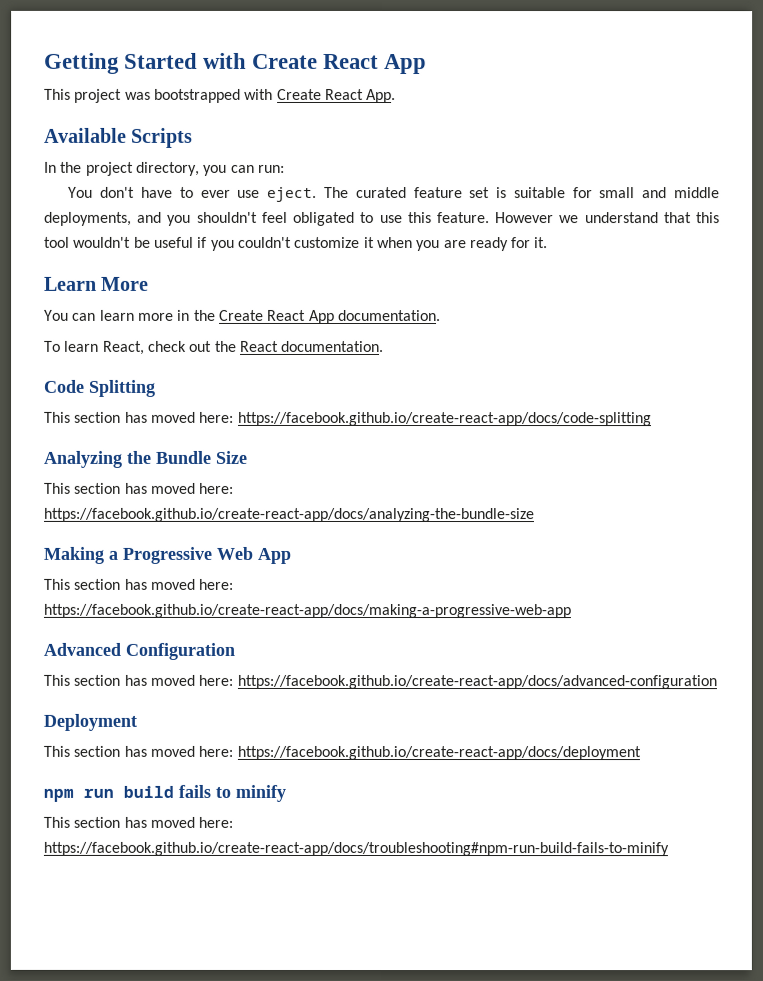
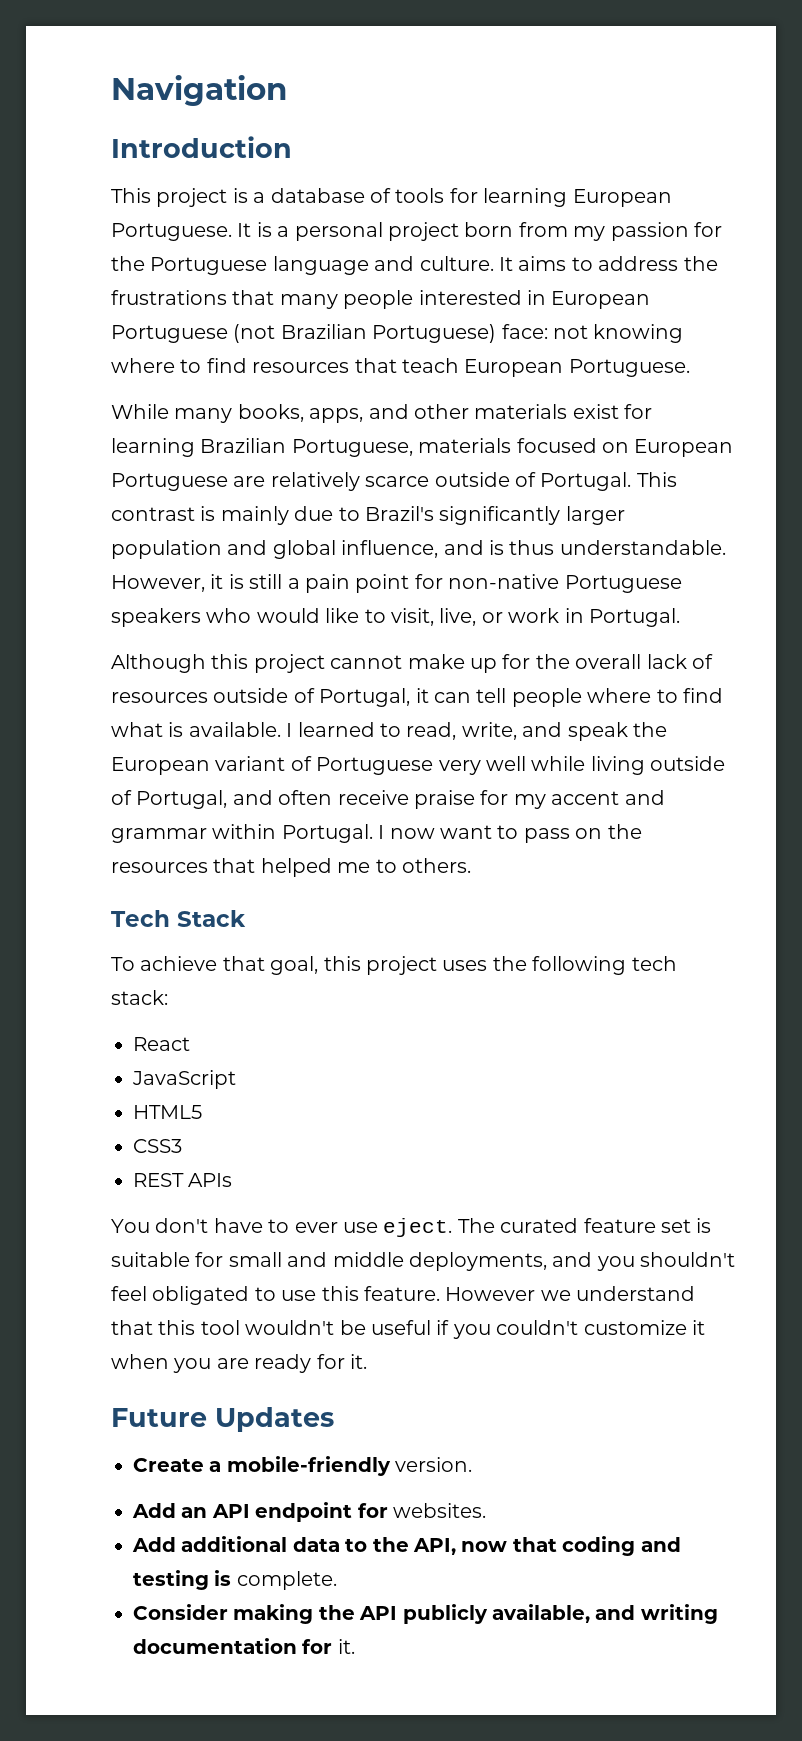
[44,52,428,75] [44,88,397,104] [44,127,194,148] [44,161,285,176] Getting Started with Create React App // This project was bootstrapped with Create React App. // Available Scripts // In the project directory, you can run: -> [111,75,287,106] [111,136,292,158] [111,188,672,207] [111,222,722,241] [111,256,718,275] [111,290,651,309] [111,324,684,343] [111,358,690,377] [111,404,653,423] [111,438,734,457] [111,472,677,491] [111,506,625,525] [111,540,726,559] [111,574,682,593] [111,608,680,627] [111,654,713,673] [111,688,723,707] [111,722,667,741] [111,756,726,775] [111,790,665,809] [111,824,642,843] [111,858,471,877] [111,910,246,927] [111,956,677,975] [111,990,168,1005] [133,1037,190,1051] [132,1070,236,1089] [133,1105,202,1119] [133,1139,182,1153] [133,1173,233,1187] Navigation // Introduction // This project is a database of tools for learning European Portuguese. It is a personal project born from my passion for the Portuguese language and culture. It aims to address the frustrations that many people interested in European Portuguese (not Brazilian Portuguese) face: not knowing where to find resources that teach European Portuguese. // While many books, apps, and other materials exist for learning Brazilian Portuguese, materials focused on European Portuguese are relatively scarce outside of Portugal. This contrast is mainly due to Brazil's significantly larger population and global influence, and is thus understandable. However, it is still a pain point for non-native Portuguese speakers who would like to visit, live, or work in Portugal. // Although this project cannot make up for the overall lack of resources outside of Portugal, it can tell people where to find what is available. I learned to read, write, and speak the European variant of Portuguese very well while living outside of Portugal, and often receive praise for my accent and grammar within Portugal. I now want to pass on the resources that helped me to others. // Tech Stack // To achieve that goal, this project uses the following tech stack: // React // JavaScript // HTML5 // CSS3 // REST APIs
[44,276,150,291] [44,309,441,324] [44,340,385,355] [44,379,156,397] [44,411,652,427] [44,450,248,468] [43,482,235,494] [43,507,534,523] [43,546,291,564] [43,578,234,590] [43,603,571,619] [43,642,235,660] [43,674,717,690] [43,713,137,731] [43,745,641,761] [43,784,286,802] [43,816,234,828] [43,841,669,857] Learn More // You can learn more in the Create React App documentation. // To learn React, check out the React documentation. // Code Splitting // This section has moved here: https://facebook.github.io/create-react-app/docs/code-splitting // Analyzing the Bundle Size // This section has moved here: https://facebook.github.io/create-react-app/docs/analyzing-the-bundle-size // Making a Progressive Web App // This section has moved here: https://facebook.github.io/create-react-app/docs/making-a-progressive-web-app // Advanced Configuration // This section has moved here: https://facebook.github.io/create-react-app/docs/advanced-configuration // Deployment // This section has moved here: https://facebook.github.io/create-react-app/docs/deployment // npm run build fails to minify // This section has moved here: https://facebook.github.io/create-react-app/docs/troubleshooting#npm-run-build-fails-to-minify -> [111,1407,334,1432] [133,1456,473,1476] [132,1502,486,1522] [132,1536,681,1556] [133,1570,337,1590] [133,1604,718,1624] [133,1638,355,1654] Future Updates // Create a mobile-friendly version. // Add an API endpoint for websites. // Add additional data to the API, now that coding and testing is complete. // Consider making the API publicly available, and writing documentation for it.

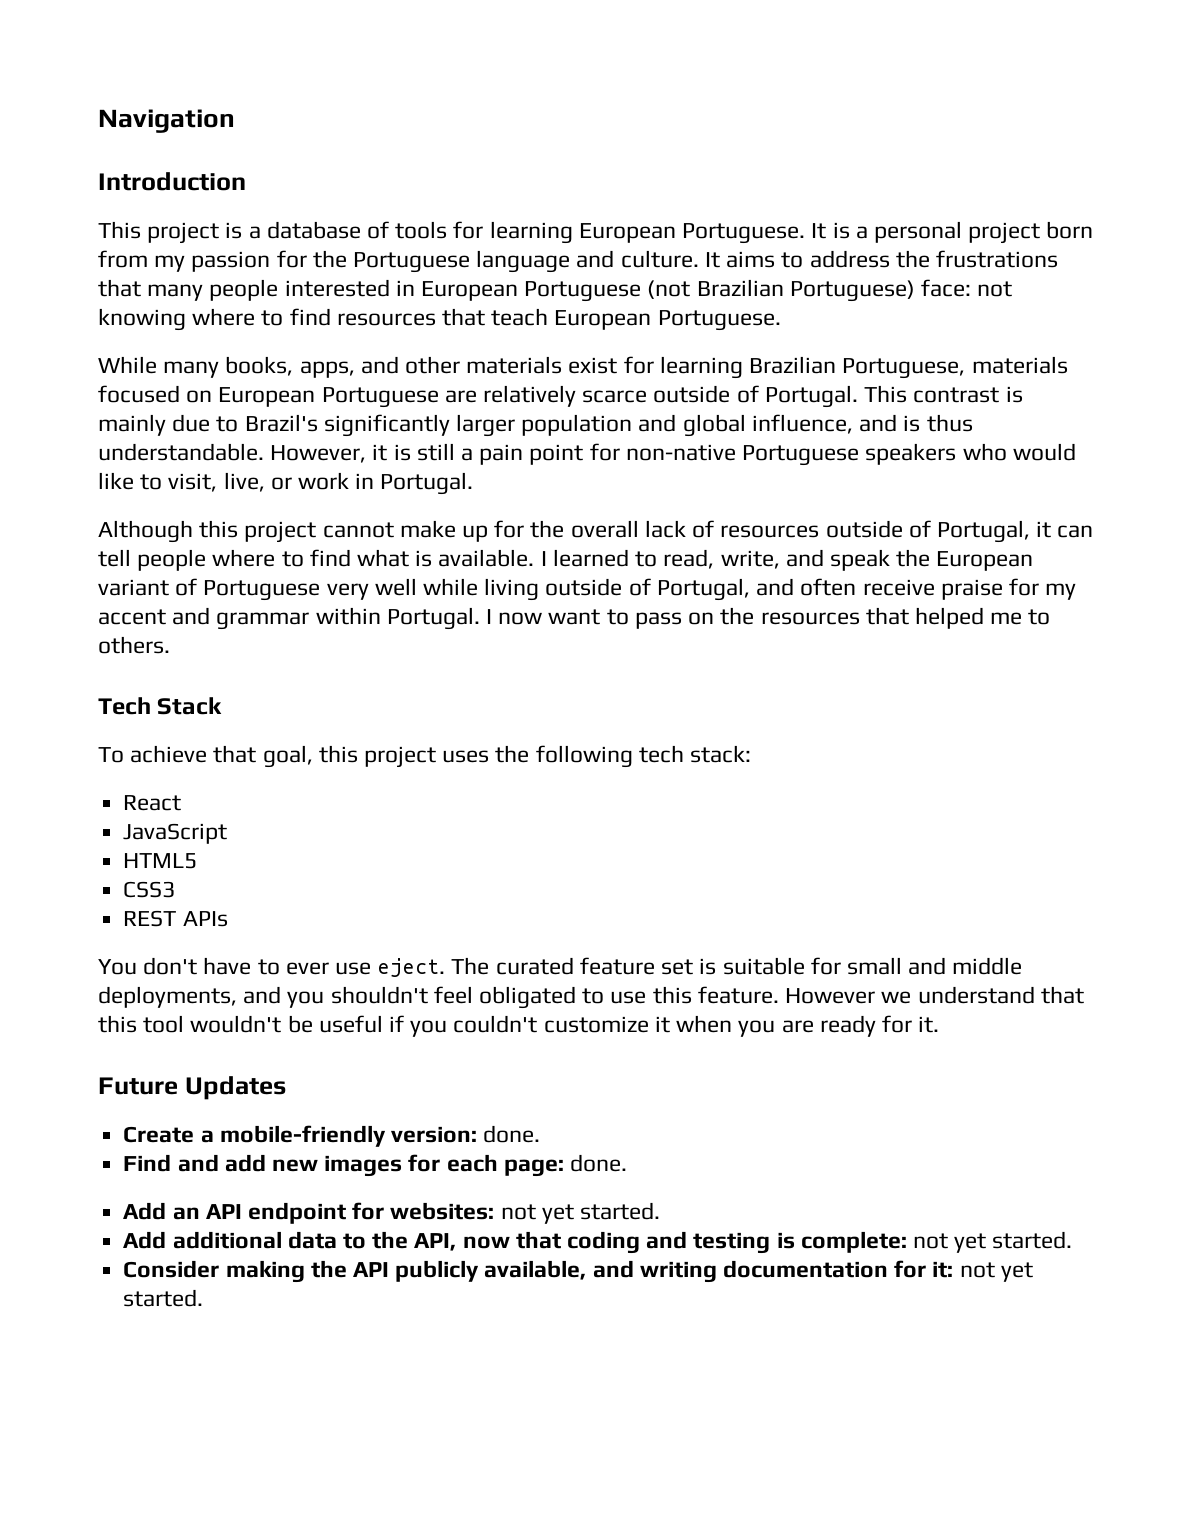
[395,1457,473,1472] version. -> [390,1125,541,1143] [123,1154,627,1177] version: done. // Find and add new images for each page: done.
[393,1503,486,1518] websites. -> [390,1202,660,1224] websites: not yet started.
[236,1571,337,1590] complete. -> [800,1231,1073,1253] complete: not yet started.
[337,1639,355,1654] it. -> [932,1261,1033,1282] [123,1289,204,1307] it: not yet started.

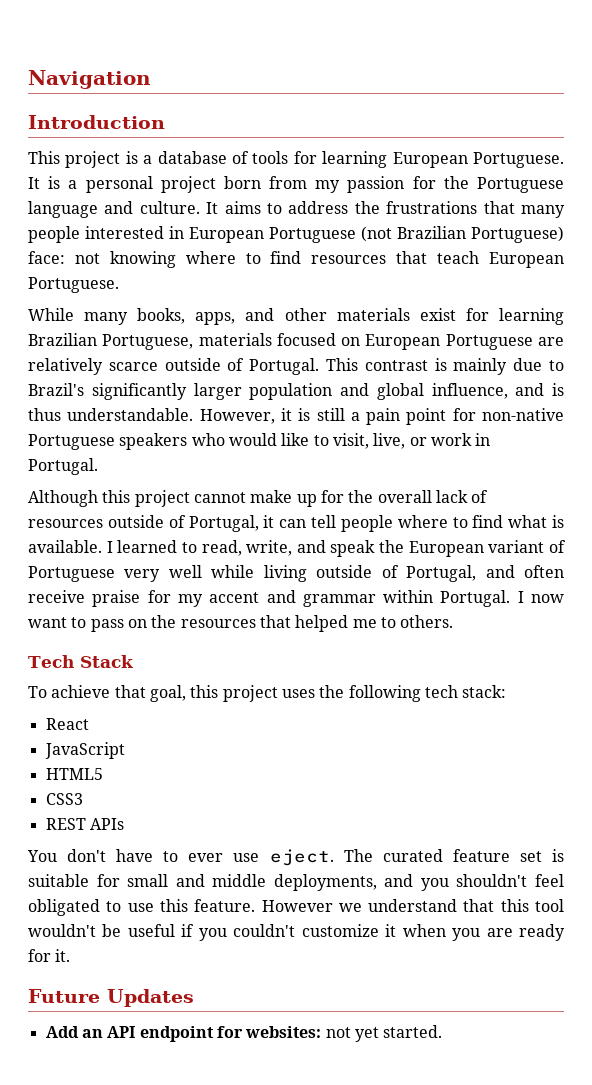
[123,1125,541,1147] [123,1154,627,1177] // Create a mobile-friendly version: done. // Find and add new images for each page: done. -> (194, 998) none
[123,1231,1073,1254] [123,1260,1033,1283] [123,1289,204,1307] // Add additional data to the API, now that coding and testing is complete: not yet started. // Consider making the API publicly available, and writing documentation for it: not yet started. -> (443, 1031) none

